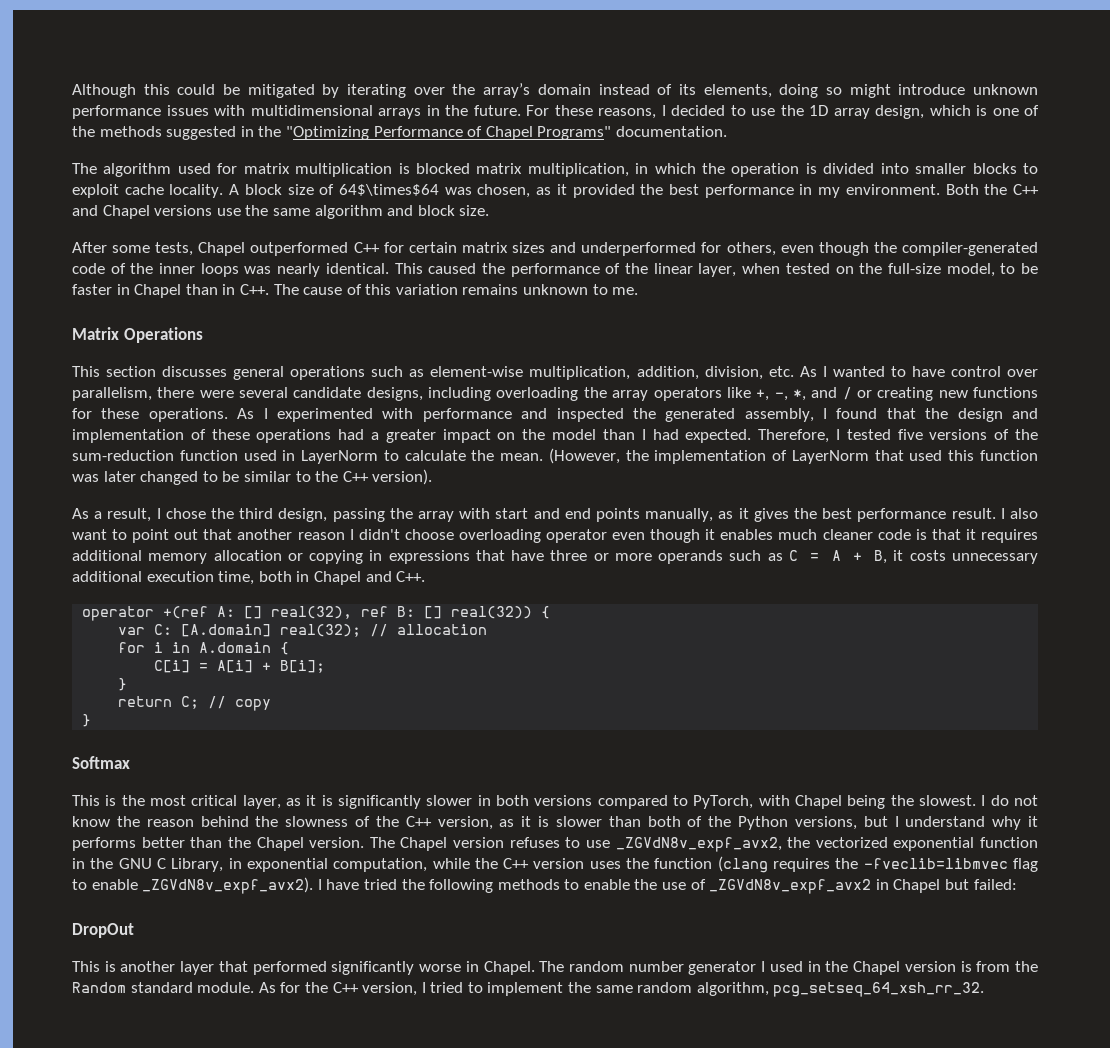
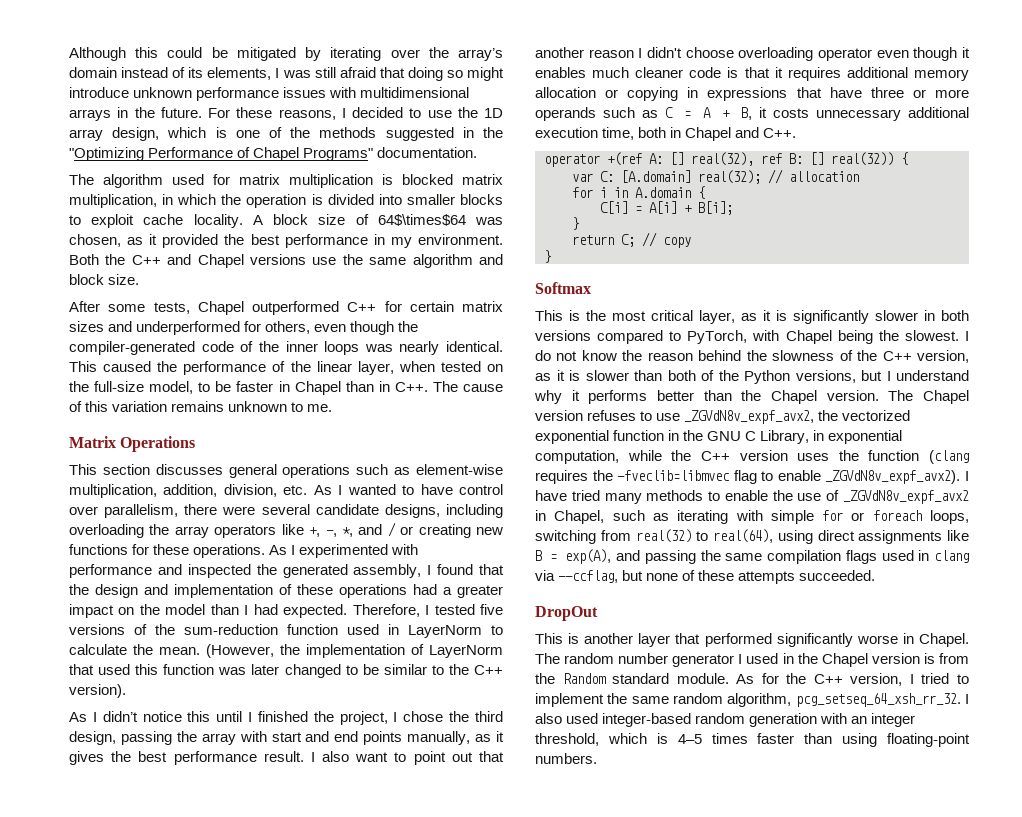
(772, 91) none -> [275,67,405,78] I was still afraid that
[94,508,152,522] a result, -> [92,711,388,725] I didn’t notice this until I finished the project,
[401,879,494,893] the following -> [604,493,642,504] many
[893,879,1017,893] Chapel but failed: -> [554,510,969,524] [535,529,969,544] [535,549,970,564] [535,570,876,584] Chapel, such as iterating with simple for or foreach loops, switching from real(32) to real(64), using direct assignments like B = exp(A), and passing the same compilation flags used in clang via --ccflag, but none of these attempts succeeded.
(985, 989) none -> [965,694,969,704] [535,713,916,727] [535,733,970,747] [535,753,597,764] I also used integer-based random generation with an integer threshold, which is 4–5 times faster than using floating-point numbers.

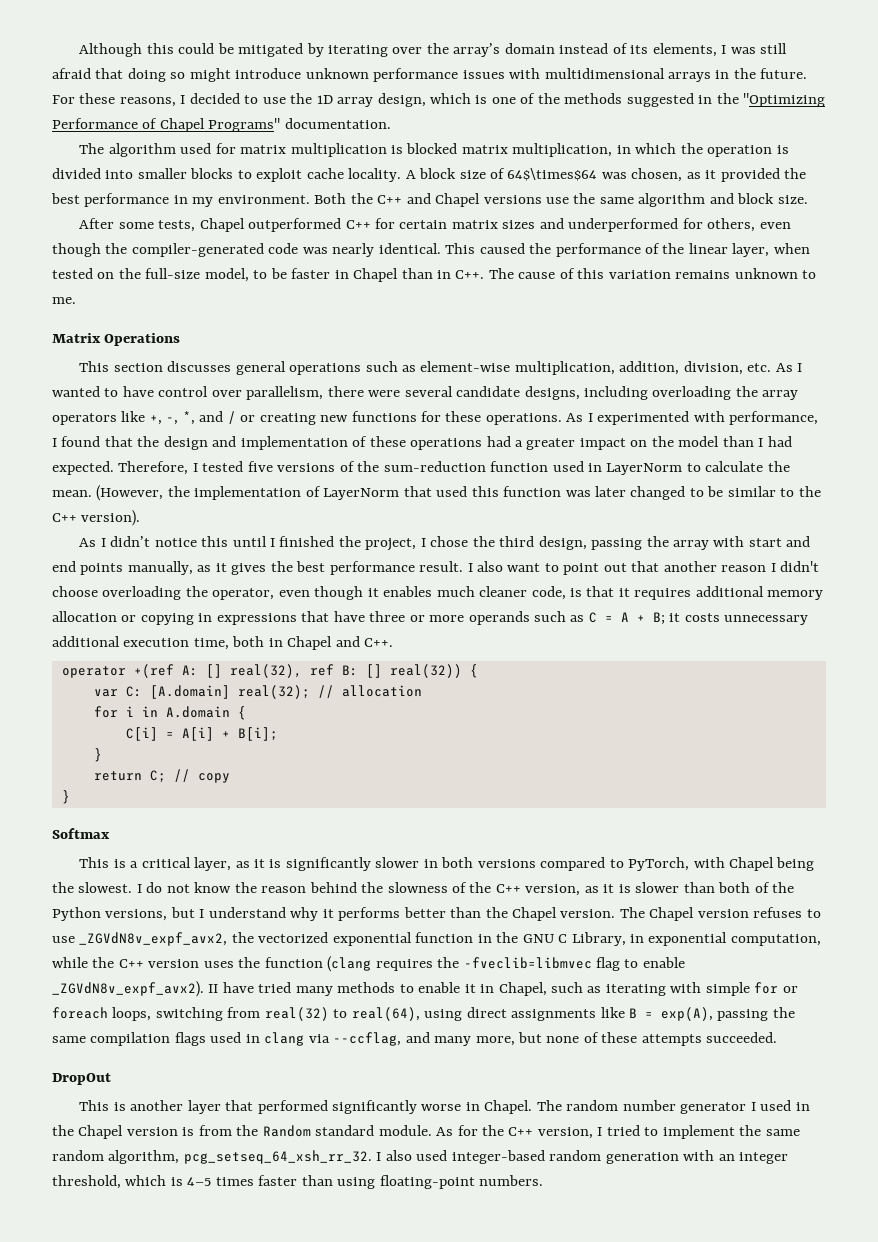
[240,341,360,355] of the inner loops -> (299, 248) none
[69,564,422,578] performance and inspected the generated assembly, -> [729,411,819,425] performance,
[818,48,872,61] operator -> [185,586,275,600] the operator,
[689,67,722,78] code -> [531,586,566,600] code,
[741,107,753,120] B, -> [652,612,665,625] B;
[586,310,646,321] the most -> [130,861,139,868] a
[964,471,969,481] I -> [208,984,219,993] II
[772,490,969,504] the use of _ZGVdN8v_expf_avx2 -> [464,984,476,993] it
[616,550,641,561] and -> (714, 1014) none
(619, 576) none -> [405,1032,515,1046] and many more,

